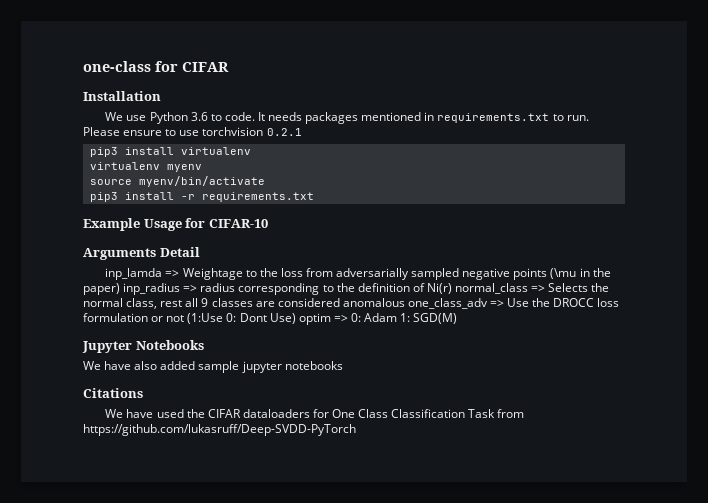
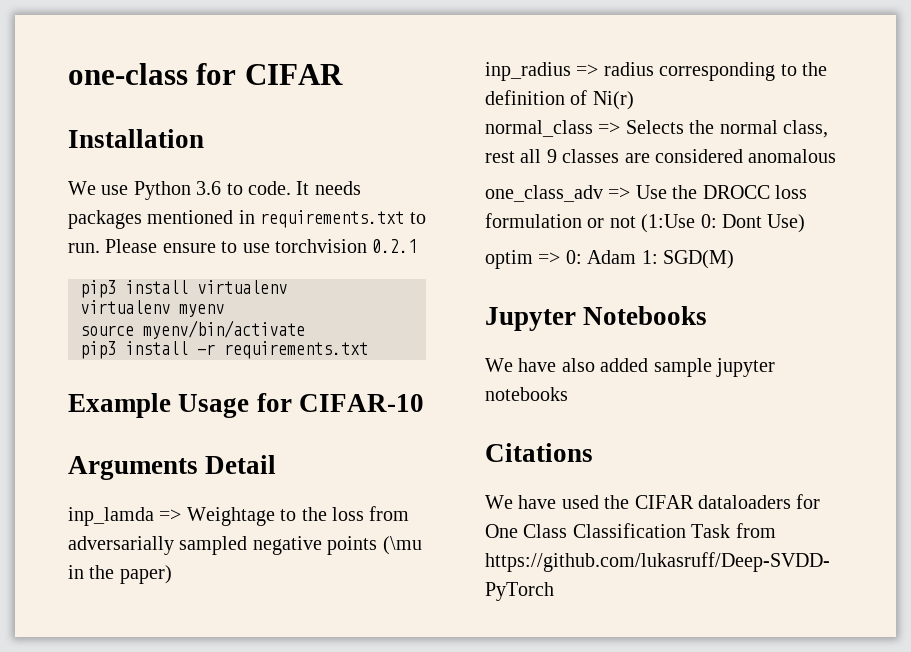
(120, 289) none -> (172, 574) //
(452, 288) none -> (634, 100) //
(405, 302) none -> (837, 156) //
(296, 318) none -> (806, 223) //

